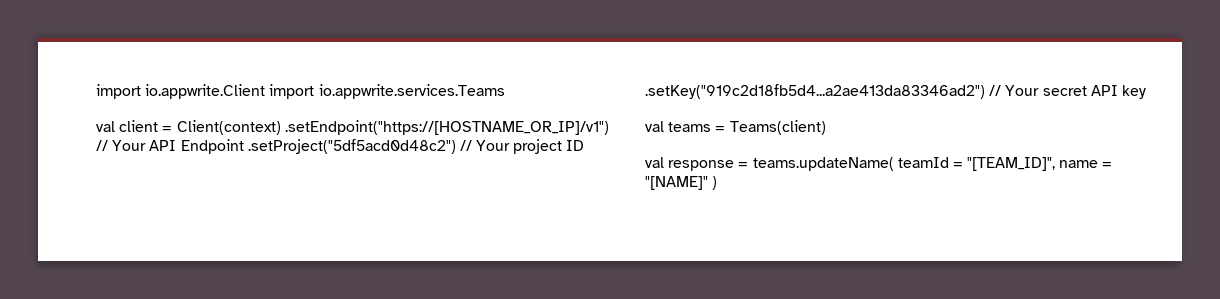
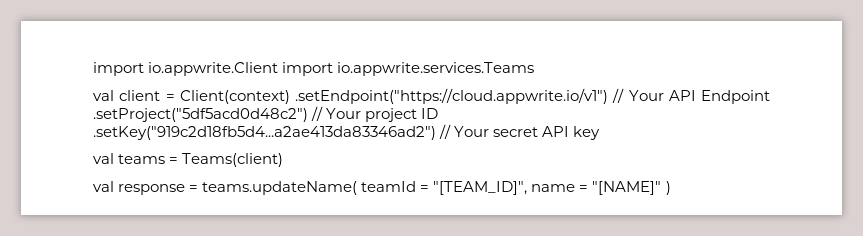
[284,120,609,135] .setEndpoint("https://[HOSTNAME_OR_IP]/v1") -> [295,88,608,104] .setEndpoint("https://cloud.appwrite.io/v1")

